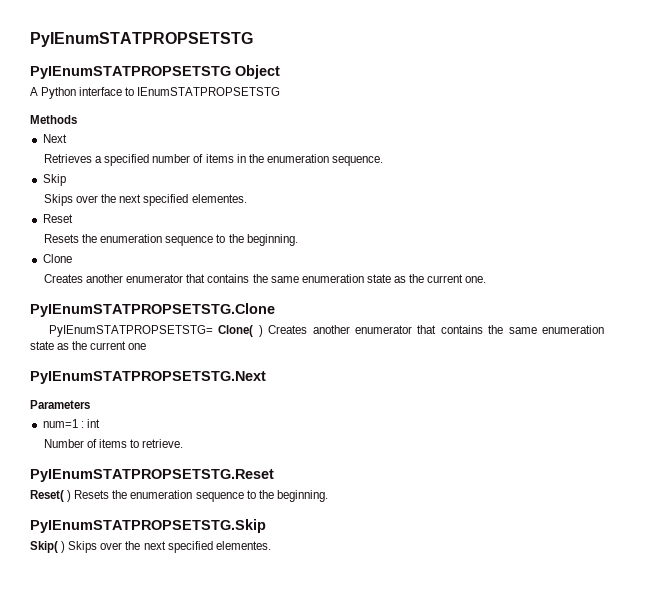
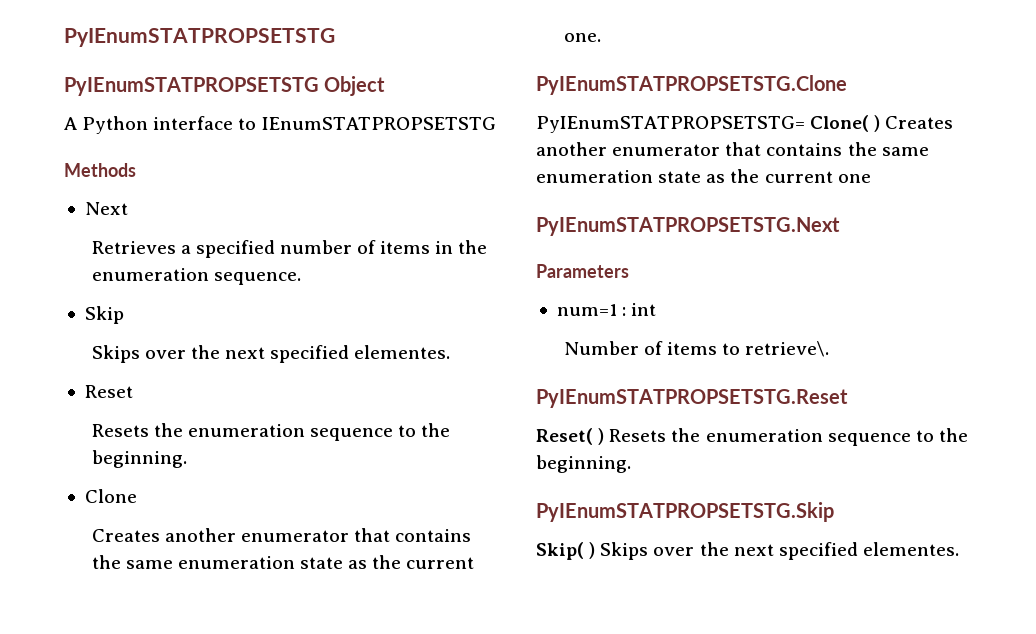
[142,439,184,448] retrieve. -> [745,341,830,357] retrieve\.

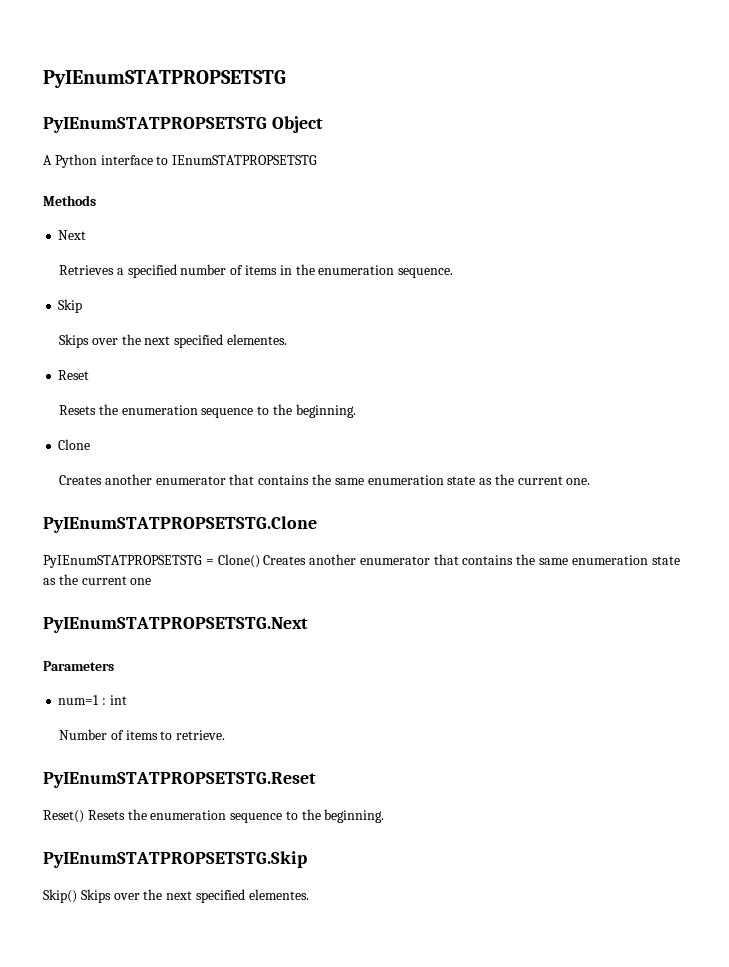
[536,115,881,133] PyIEnumSTATPROPSETSTG= Clone( ) -> [43,554,260,568] PyIEnumSTATPROPSETSTG = Clone()
[745,341,830,357] retrieve\. -> [176,730,226,740] retrieve.
[536,428,605,445] Reset( ) -> [43,810,84,823] Reset()
[536,542,596,560] Skip( ) -> [43,889,77,903] Skip()

